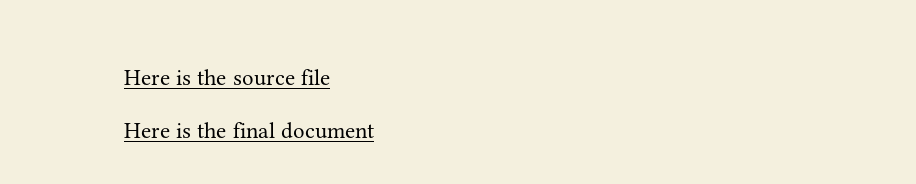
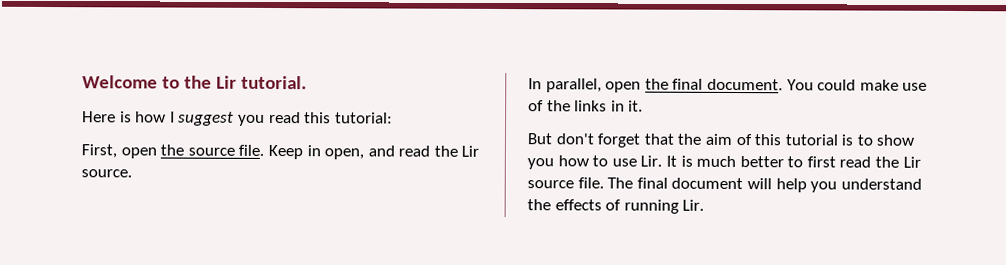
[124,69,330,86] [124,122,374,139] Here is the source file // Here is the final document -> [82,75,307,90] [82,111,393,126] [81,144,480,160] [81,169,132,178] [528,78,928,93] [528,100,644,112] [527,133,915,148] [527,155,921,170] [527,177,922,193] [527,199,705,214] Welcome to the Lir tutorial. // Here is how I suggest you read this tutorial: // First, open the source file. Keep in open, and read the Lir source. // In parallel, open the final document. You could make use of the links in it. // But don't forget that the aim of this tutorial is to show you how to use Lir. It is much better to first read the Lir source file. The final document will help you understand the effects of running Lir.

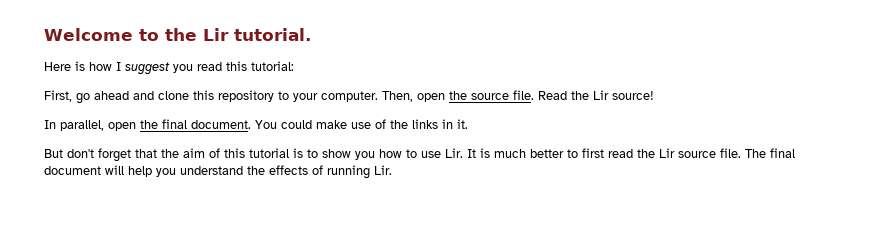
[120,144,480,160] [81,169,132,178] open the source file. Keep in open, and read the Lir source. -> [76,90,654,104] go ahead and clone this repository to your computer. Then, open the source file. Read the Lir source!

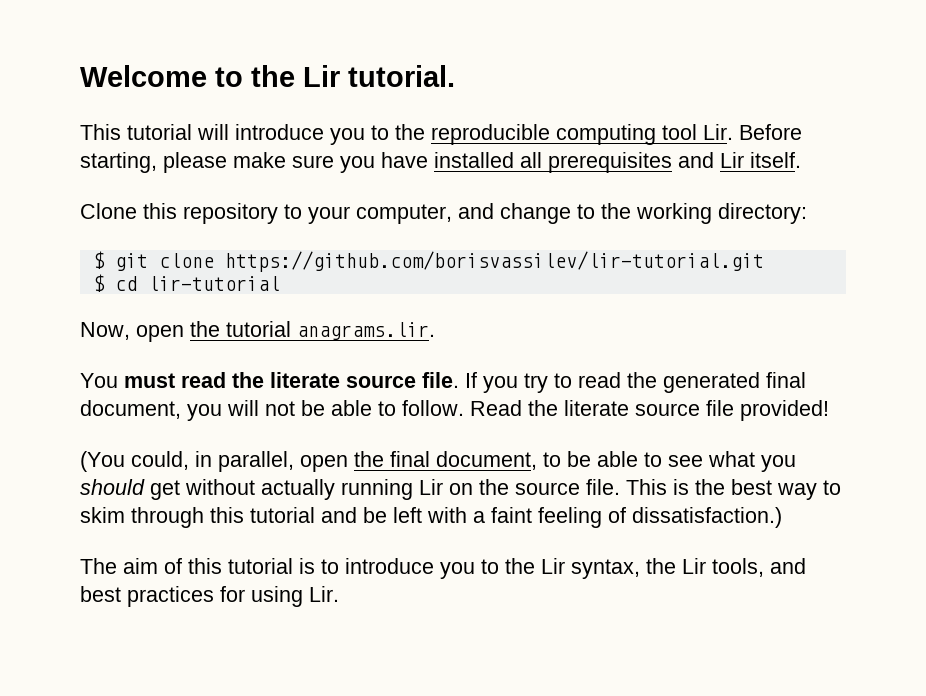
[44,61,294,75] [44,90,654,104] [44,119,468,131] [44,148,179,162] Here is how I suggest you read this tutorial: // First, go ahead and clone this repository to your computer. Then, open the source file. Read the Lir source! // In parallel, open the final document. You could make use of the links in it. // But don't forget that the -> [80,124,802,145] [80,152,801,173] [80,203,807,224] [92,251,764,272] [92,274,280,292] [80,321,435,342] [80,372,806,393] [80,400,829,421] [80,451,796,472] [80,479,841,500] [80,507,782,528] [80,558,117,574] This tutorial will introduce you to the reproducible computing tool Lir. Before starting, please make sure you have installed all prerequisites and Lir itself. // Clone this repository to your computer, and change to the working directory: // $ git clone https://github.com/borisvassilev/lir-tutorial.git // $ cd lir-tutorial // Now, open the tutorial anagrams.lir. // You must read the literate source file. If you try to read the generated final document, you will not be able to follow. Read the literate source file provided! // (You could, in parallel, open the final document, to be able to see what you should get without actually running Lir on the source file. This is the best way to skim through this tutorial and be left with a faint feeling of dissatisfaction.) // The
[322,148,795,160] [44,165,370,179] show you how to use Lir. It is much better to first read the Lir source file. The final document will help you understand the effects of running -> [345,558,806,579] [80,586,303,607] introduce you to the Lir syntax, the Lir tools, and best practices for using

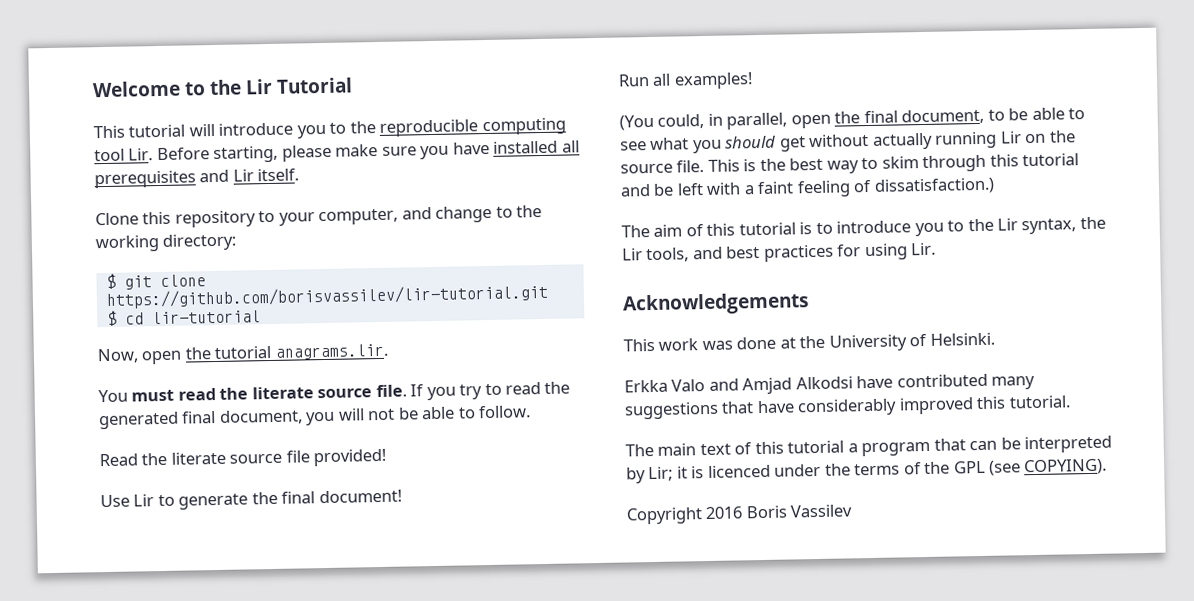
[348,65,455,87] tutorial. -> [276,77,353,94] Tutorial
(464, 408) none -> (532, 412) //
(829, 410) none -> [100,489,402,510] [618,72,753,90] // Use Lir to generate the final document! // Run all examples!
(339, 594) none -> [622,292,809,316] [623,332,995,352] [624,373,1036,395] [624,395,1071,420] [625,435,1113,457] [626,458,1108,484] [626,504,853,525] // Acknowledgements // This work was done at the University of Helsinki. // Erkka Valo and Amjad Alkodsi have contributed many suggestions that have considerably improved this tutorial. // The main text of this tutorial a program that can be interpreted by Lir; it is licenced under the terms of the GPL (see COPYING). // Copyright 2016 Boris Vassilev

